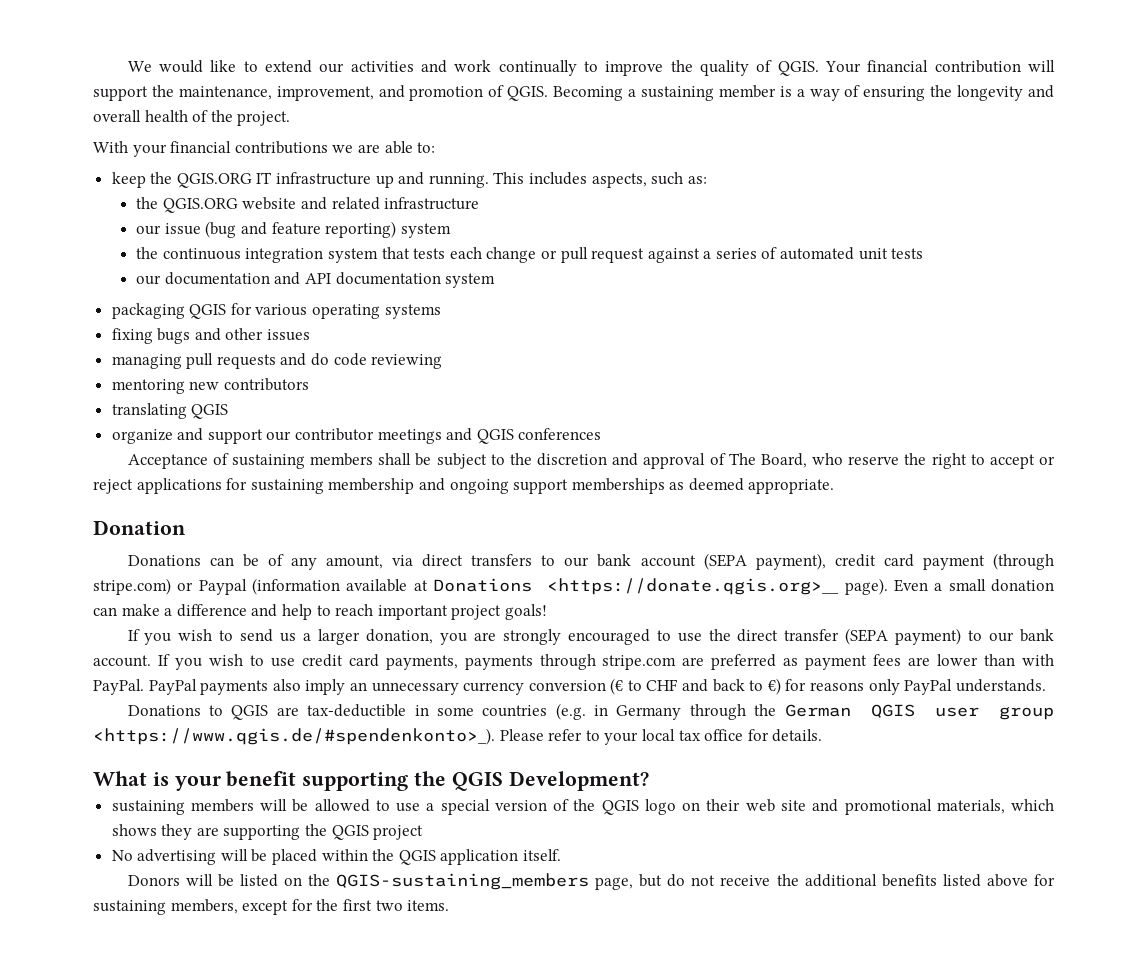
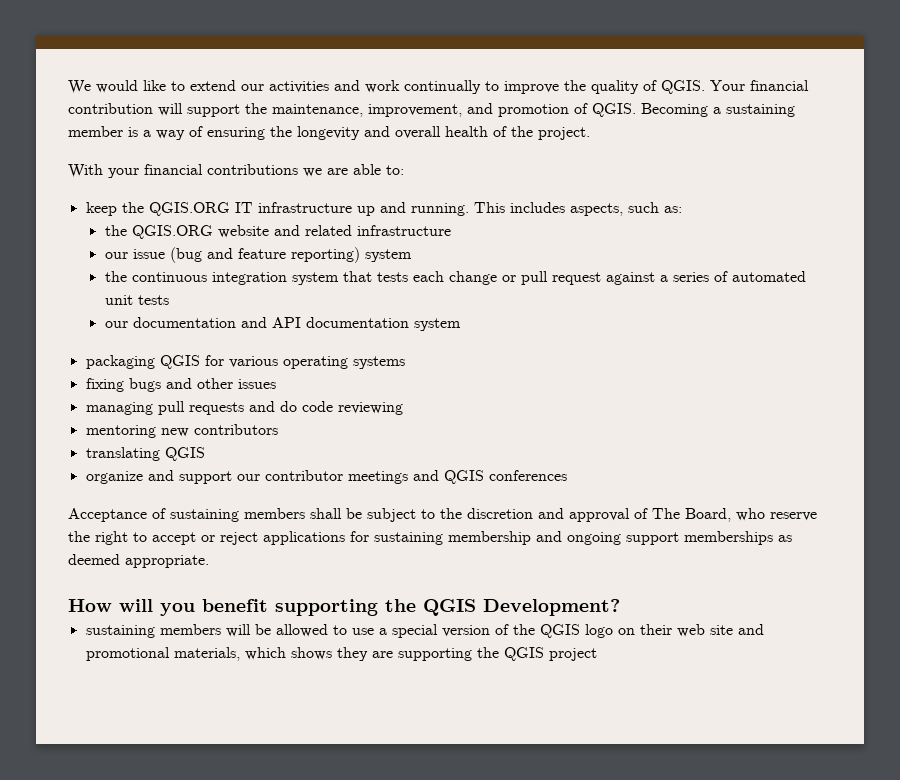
[93,520,186,535] [127,553,1054,570] [93,578,1054,595] [93,604,547,620] [127,628,1055,645] [93,654,1055,670] [93,678,1046,695] [127,703,1054,720] [93,728,823,745] [93,771,221,791] Donation // Donations can be of any amount, via direct transfers to our bank account (SEPA payment), credit card payment (through stripe.com) or Paypal (information available at Donations <https://donate.qgis.org>__ page). Even a small donation can make a difference and help to reach important project goals! // If you wish to send us a larger donation, you are strongly encouraged to use the direct transfer (SEPA payment) to our bank account. If you wish to use credit card payments, payments through stripe.com are preferred as payment fees are lower than with PayPal. PayPal payments also imply an unnecessary currency conversion (€ to CHF and back to €) for reasons only PayPal understands. // Donations to QGIS are tax-deductible in some countries (e.g. in Germany through the German QGIS user group <https://www.qgis.de/#spendenkonto>_). Please refer to your local tax office for details. // What is your -> [68,599,195,616] How will you
[111,849,562,865] [127,873,1055,890] [93,899,450,915] // No advertising will be placed within the QGIS application itself. // Donors will be listed on the QGIS-sustaining_members page, but do not receive the additional benefits listed above for sustaining members, except for the first two items. -> (597, 654) none

